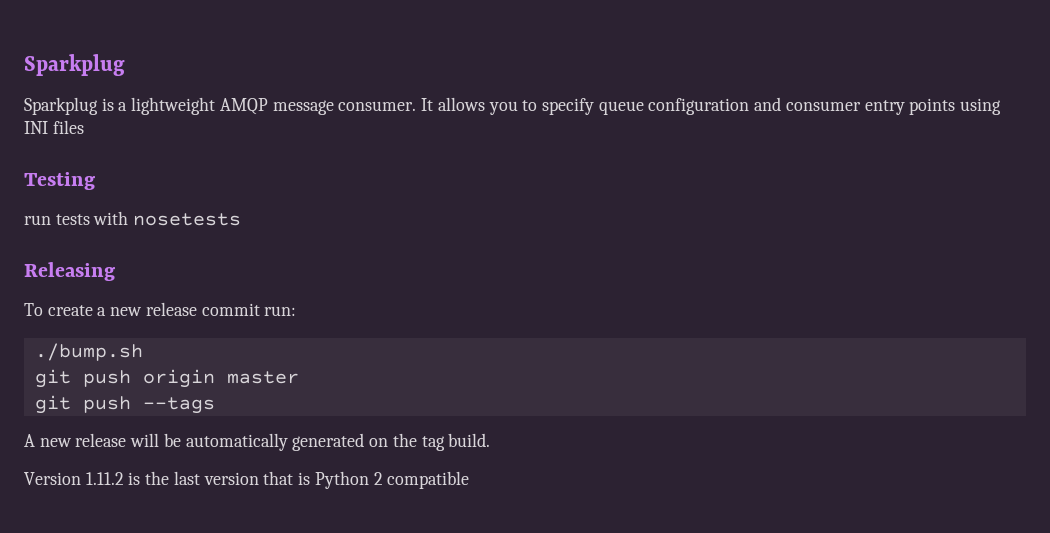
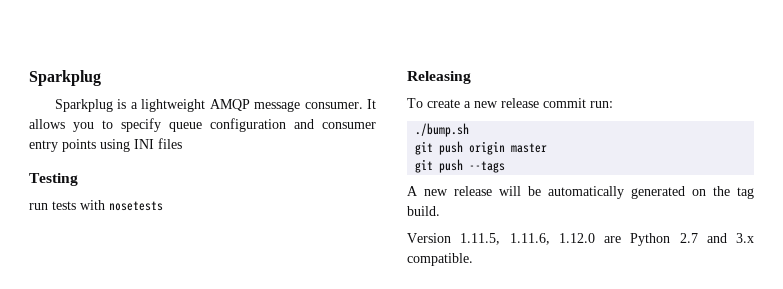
[85,471,470,489] 1.11.2 is the last version that is Python 2 compatible -> [460,233,754,246] [407,253,473,266] 1.11.5, 1.11.6, 1.12.0 are Python 2.7 and 3.x compatible.

